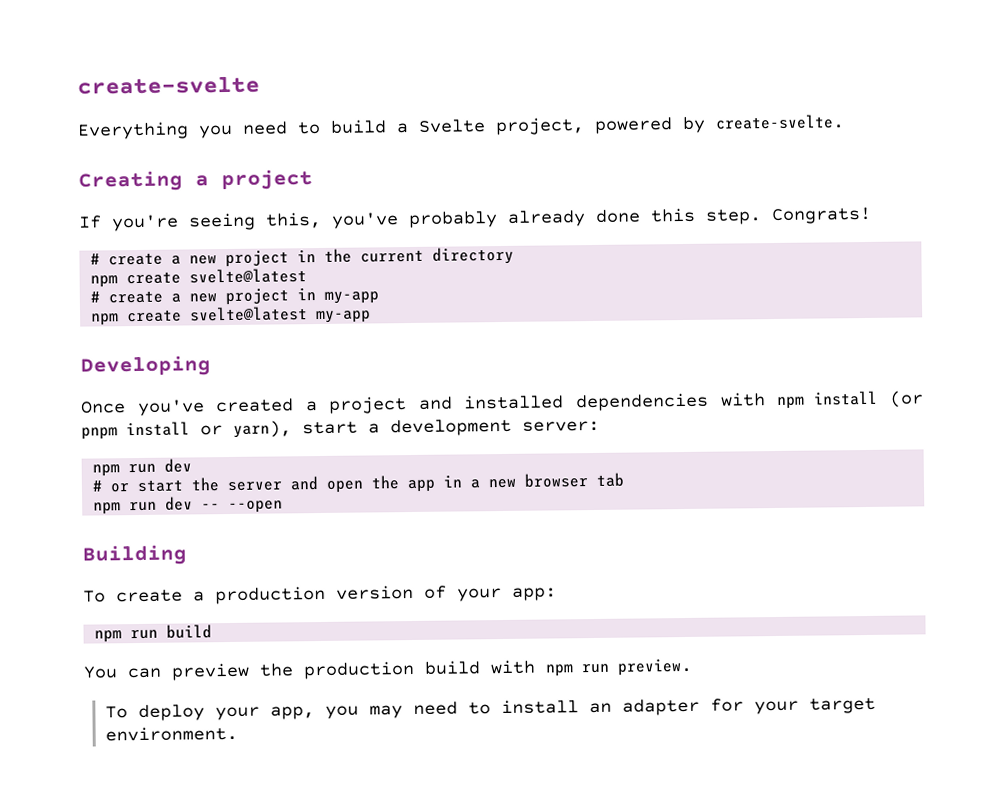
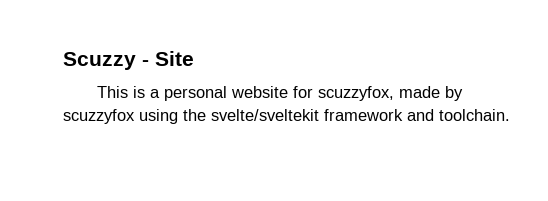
[77,75,260,95] [77,114,845,140] [78,169,313,192] [78,206,872,232] [90,246,515,268] [90,268,308,288] [90,288,380,306] [91,306,372,326] [80,355,211,377] [81,390,924,417] [81,418,600,440] [92,458,193,477] [92,472,625,493] [93,496,284,515] [82,544,187,566] [83,584,557,605] [94,624,213,643] [83,658,693,681] [104,697,876,722] [104,725,238,742] create-svelte // Everything you need to build a Svelte project, powered by create-svelte. // Creating a project // If you're seeing this, you've probably already done this step. Congrats! // # create a new project in the current directory // npm create svelte@latest // # create a new project in my-app // npm create svelte@latest my-app // Developing // Once you've created a project and installed dependencies with npm install (or pnpm install or yarn), start a development server: // npm run dev // # or start the server and open the app in a new browser tab // npm run dev -- --open // Building // To create a production version of your app: // npm run build // You can preview the production build with npm run preview. // To deploy your app, you may need to install an adapter for your target environment. -> [63,51,194,70] [97,86,464,101] [63,109,510,124] Scuzzy - Site // This is a personal website for scuzzyfox, made by scuzzyfox using the svelte/sveltekit framework and toolchain.

